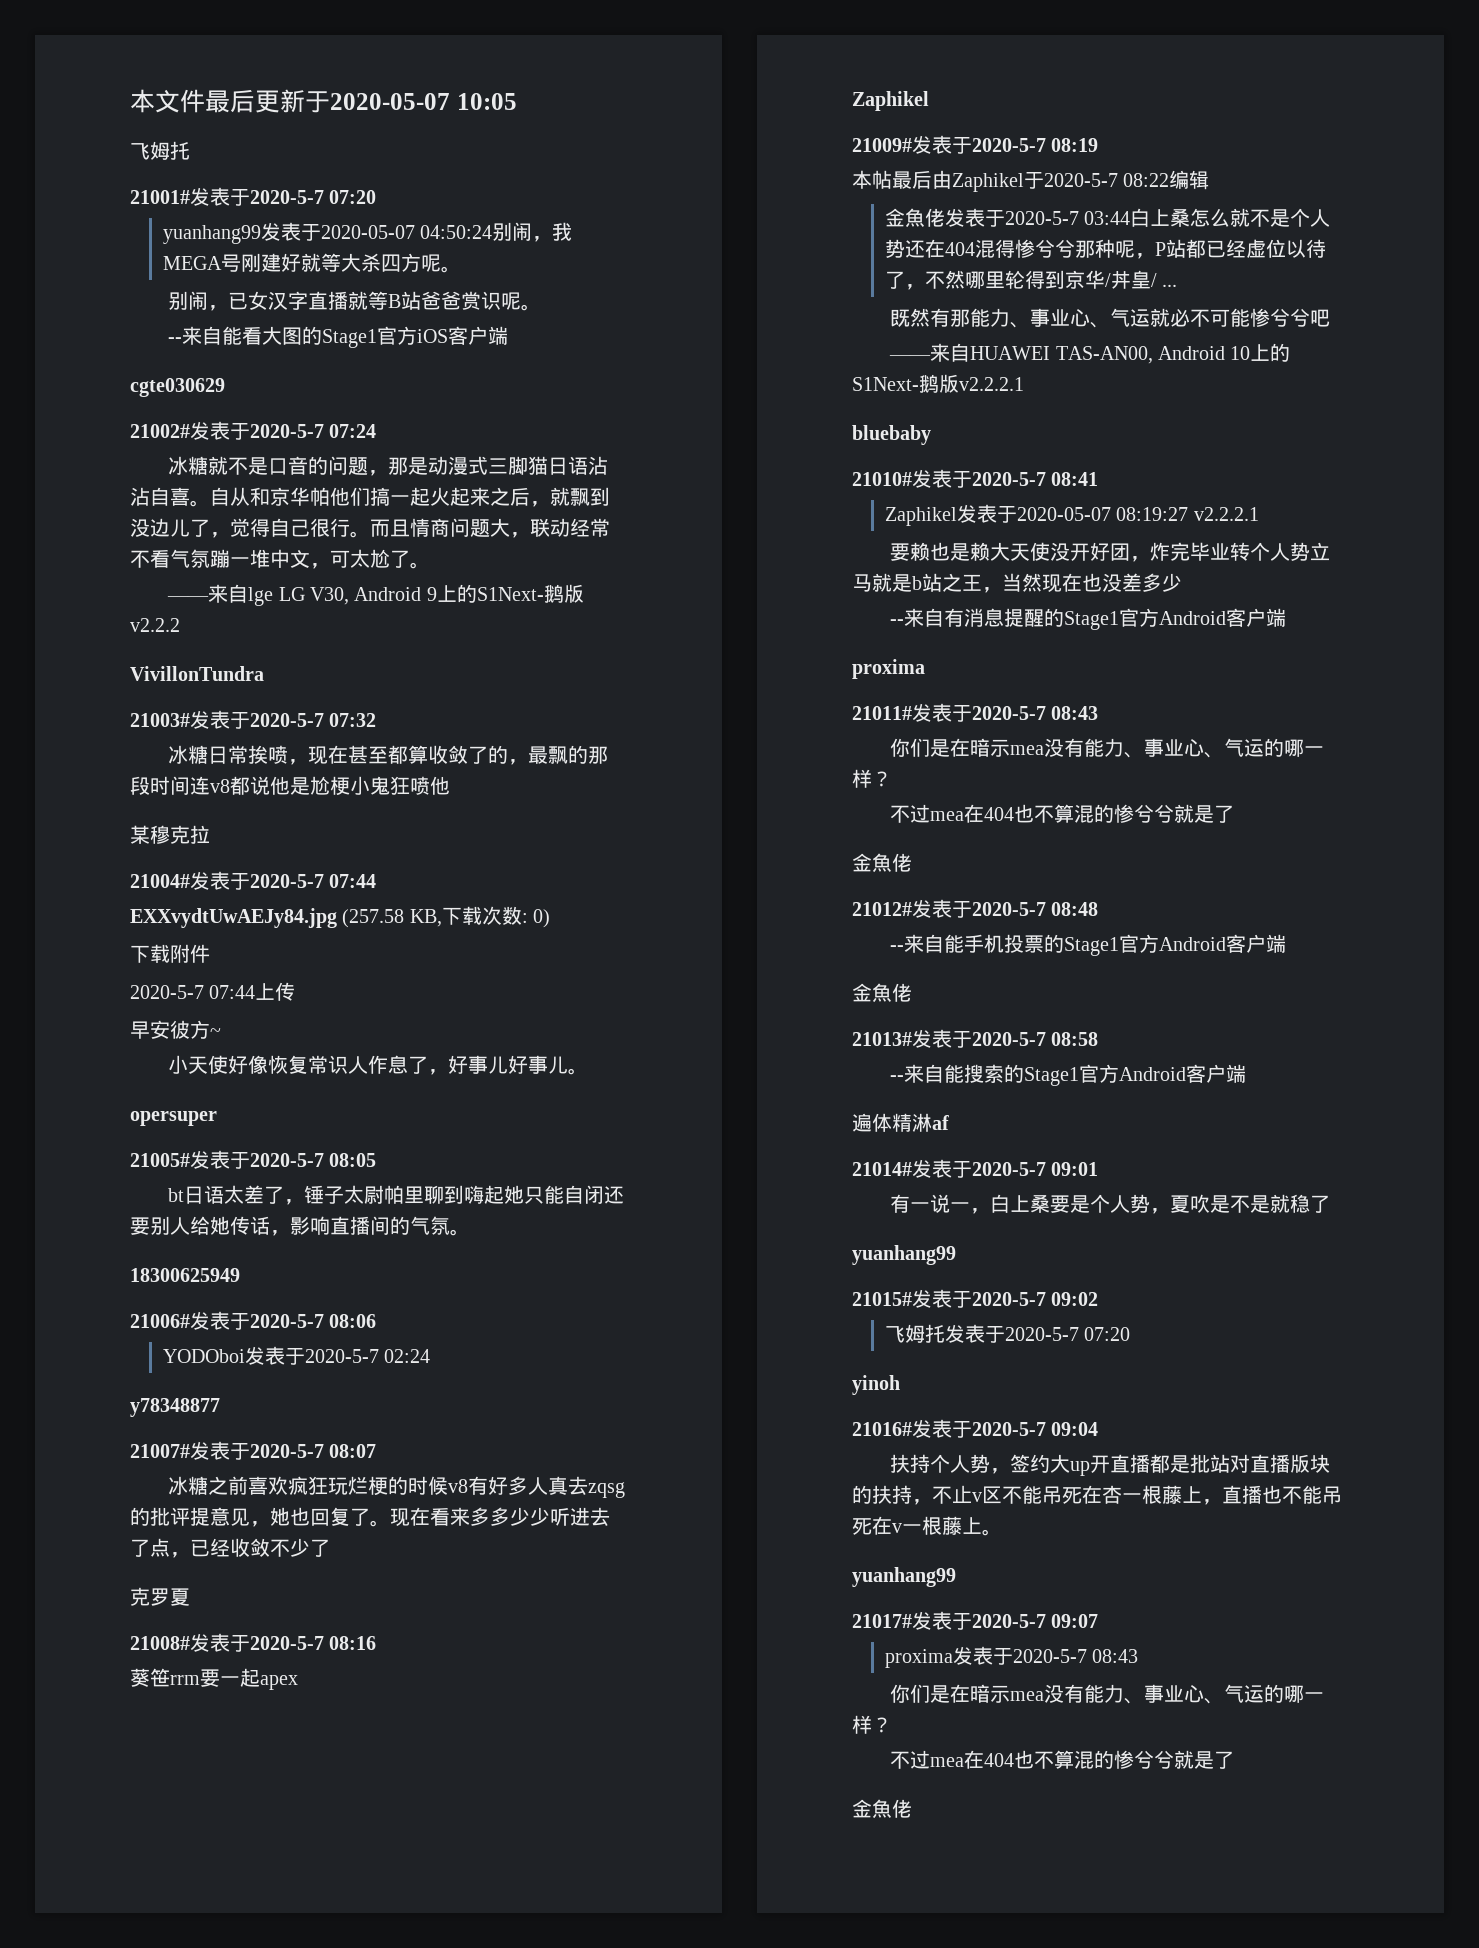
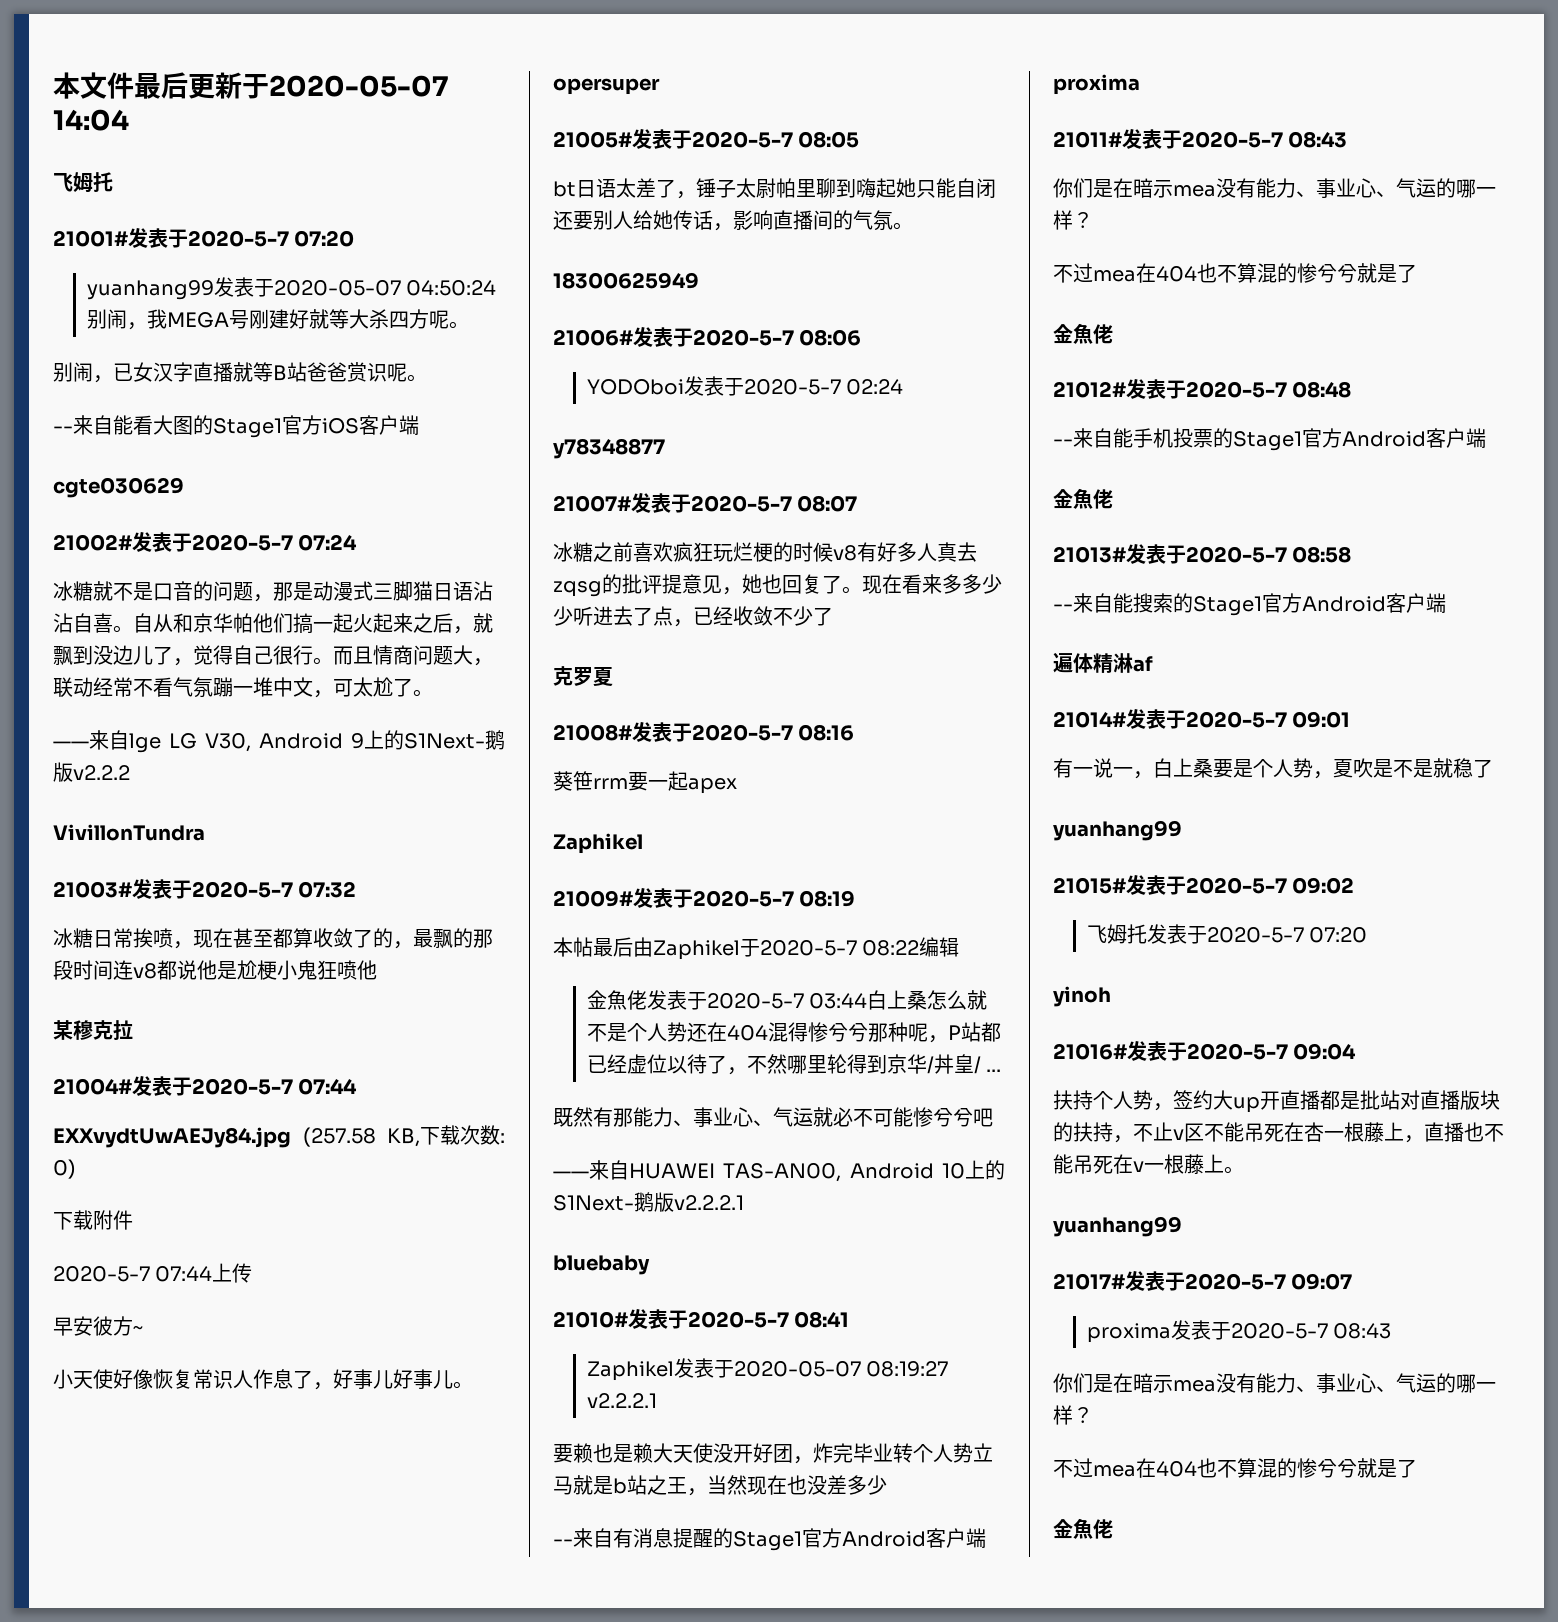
[456,93,517,110] 10:05 -> [53,109,129,131] 14:04

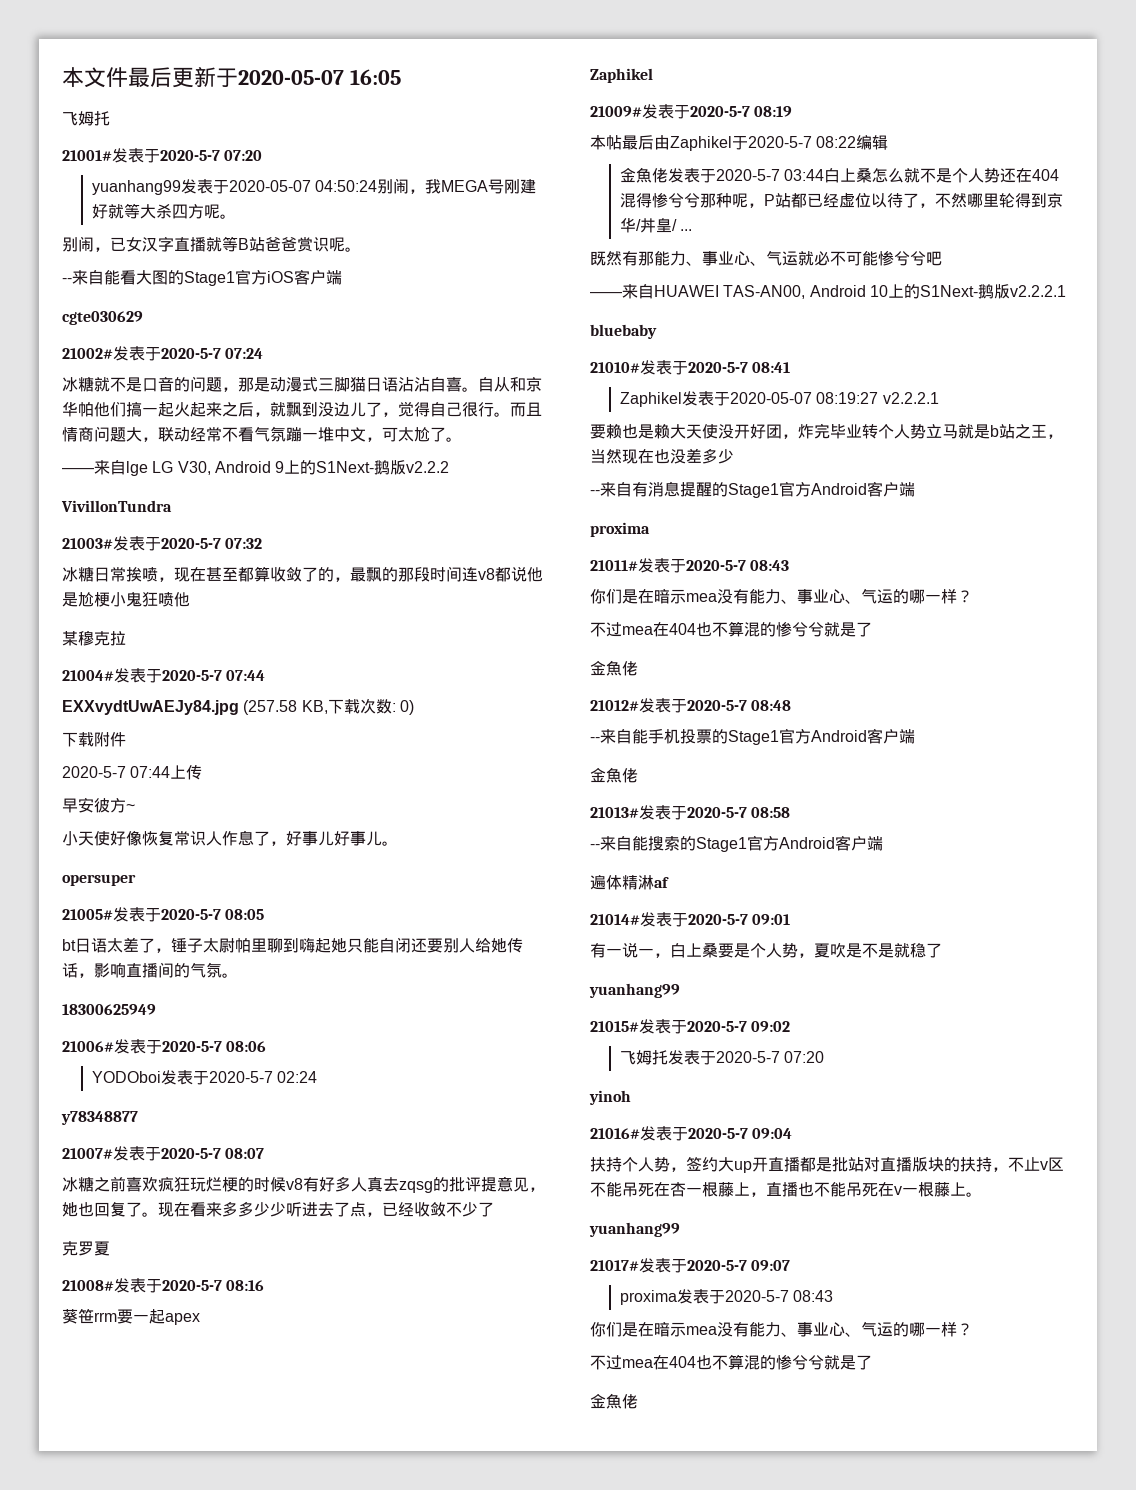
[53,109,129,131] 14:04 -> [349,69,401,85] 16:05

